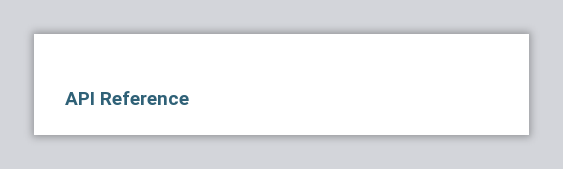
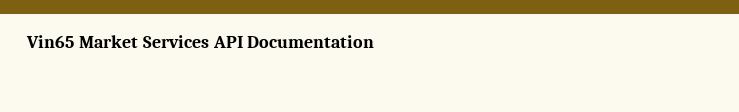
[65,91,190,105] API Reference -> [26,35,375,48] Vin65 Market Services API Documentation

